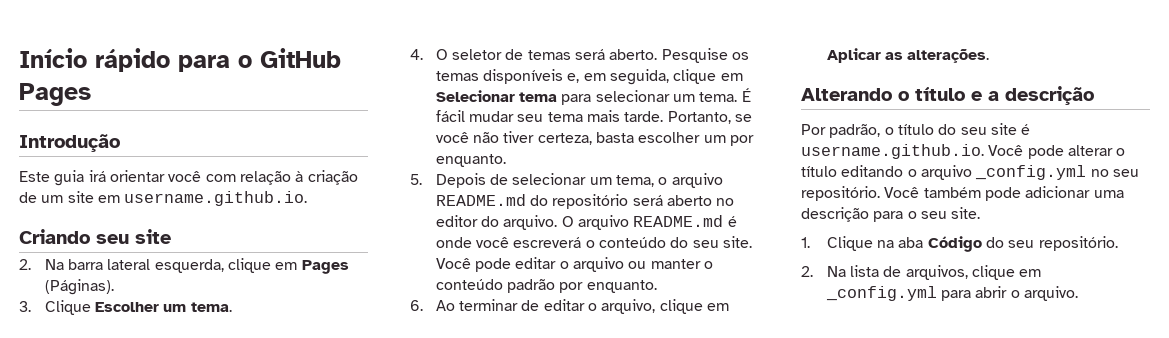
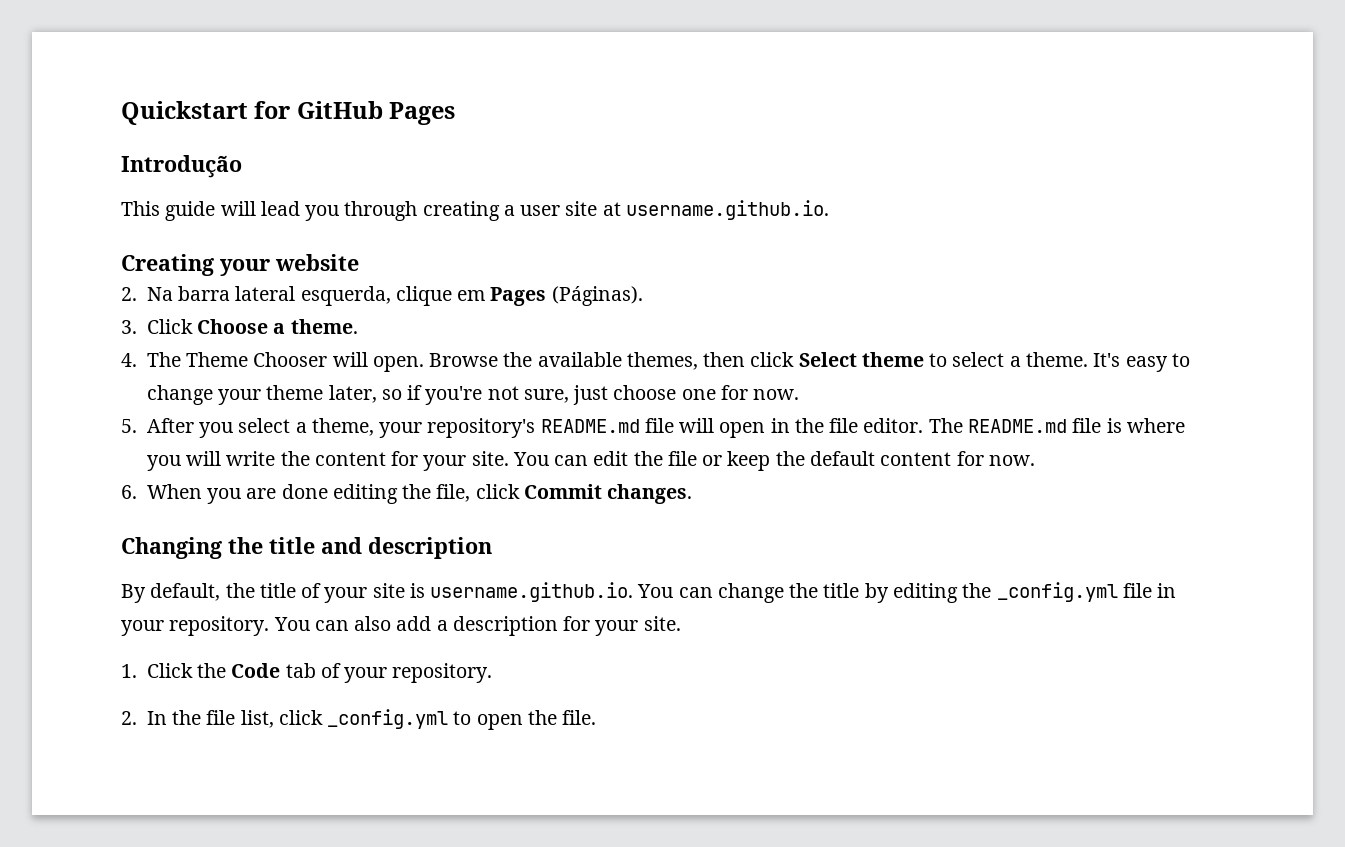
[19,48,252,72] Início rápido para o -> [121,101,291,125] Quickstart for
[19,170,358,186] [19,191,308,206] [19,229,171,244] Este guia irá orientar você com relação à criação de um site em username.github.io. // Criando seu site -> [121,200,829,221] [121,254,359,276] This guide will lead you through creating a user site at username.github.io. // Creating your website
[44,300,232,315] [410,48,750,63] [435,69,743,85] [435,88,751,105] [435,110,753,124] [435,131,755,146] [435,154,506,167] [410,173,723,188] [435,194,735,209] [435,215,737,230] [435,236,753,248] [435,257,714,272] [435,279,657,293] [410,299,730,314] [826,48,990,63] [801,86,1094,105] [801,123,1031,138] [801,144,1126,159] [801,165,1139,180] [801,186,1124,201] [801,207,981,222] [801,236,1118,252] [801,265,1042,280] [825,286,1079,301] Clique Escolher um tema. // 4. O seletor de temas será aberto. Pesquise os temas disponíveis e, em seguida, clique em Selecionar tema para selecionar um tema. É fácil mudar seu tema mais tarde. Portanto, se você não tiver certeza, basta escolher um por enquanto. // 5. Depois de selecionar um tema, o arquivo README.md do repositório será aberto no editor do arquivo. O arquivo README.md é onde você escreverá o conteúdo do seu site. Você pode editar o arquivo ou manter o conteúdo padrão por enquanto. // 6. Ao terminar de editar o arquivo, clique em Aplicar as alterações. // Alterando o título e a descrição // Por padrão, o título do seu site é username.github.io. Você pode alterar o título editando o arquivo _config.yml no seu repositório. Você também pode adicionar uma descrição para o seu site. // 1. Clique na aba Código do seu repositório. // 2. Na lista de arquivos, clique em _config.yml para abrir o arquivo. -> [146,319,358,334] [121,352,1190,372] [146,385,800,405] [121,418,1185,438] [146,451,1035,471] [121,484,693,504] [121,537,492,559] [121,582,1177,603] [121,616,681,636] [121,663,493,683] [121,709,597,730] Click Choose a theme. // 4. The Theme Chooser will open. Browse the available themes, then click Select theme to select a theme. It's easy to change your theme later, so if you're not sure, just choose one for now. // 5. After you select a theme, your repository's README.md file will open in the file editor. The README.md file is where you will write the content for your site. You can edit the file or keep the default content for now. // 6. When you are done editing the file, click Commit changes. // Changing the title and description // By default, the title of your site is username.github.io. You can change the title by editing the _config.yml file in your repository. You can also add a description for your site. // 1. Click the Code tab of your repository. // 2. In the file list, click _config.yml to open the file.

